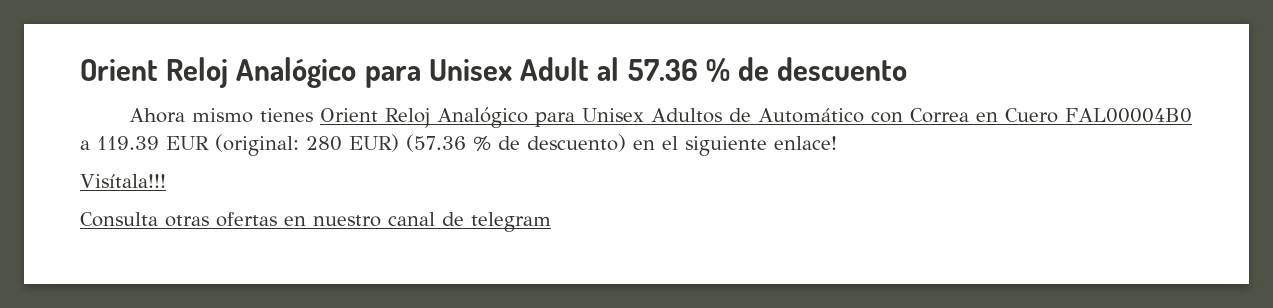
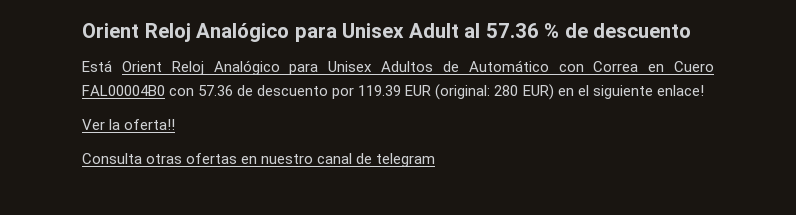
[128,108,313,123] Ahora mismo tienes -> [82,60,112,72] Está
[80,140,90,150] a -> [169,85,355,99] con 57.36 de descuento por
[406,134,626,152] (57.36 % de descuento) -> (554, 92) none
[80,174,166,188] Visítala!!! -> [82,119,176,130] Ver la oferta!!

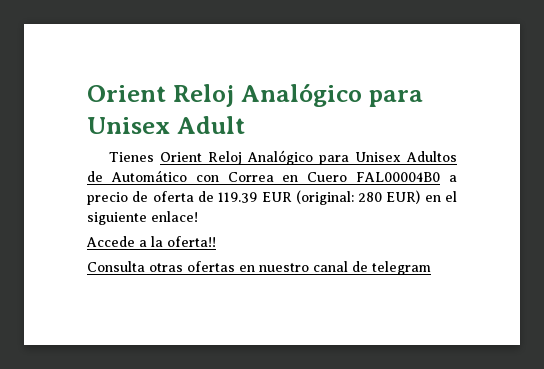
[464,23,692,38] [82,60,112,72] al 57.36 % de descuento // Está -> [109,152,155,162] // Tienes
[169,85,355,99] con 57.36 de descuento por -> [449,175,457,182] [87,191,214,205] a precio de oferta de
[82,119,105,130] Ver -> [86,236,147,247] Accede a

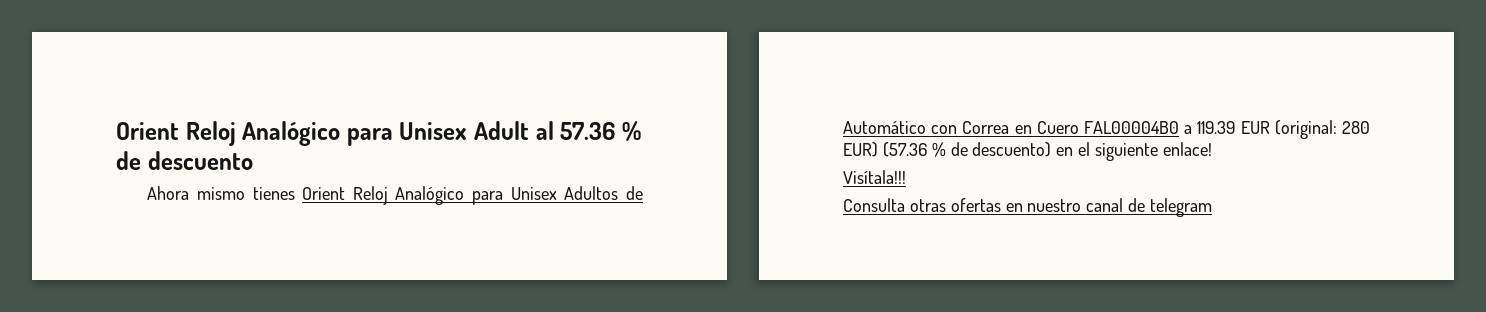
[109,152,155,162] // Tienes -> [535,121,641,141] [116,151,253,170] [147,186,295,200] al 57.36 % de descuento // Ahora mismo tienes
[87,191,214,205] precio de oferta de -> (1193, 129) none
(421, 197) none -> [882,142,1052,157] (57.36 % de descuento)
[86,236,216,247] Accede a la oferta!! -> [843,170,906,184] Visítala!!!

